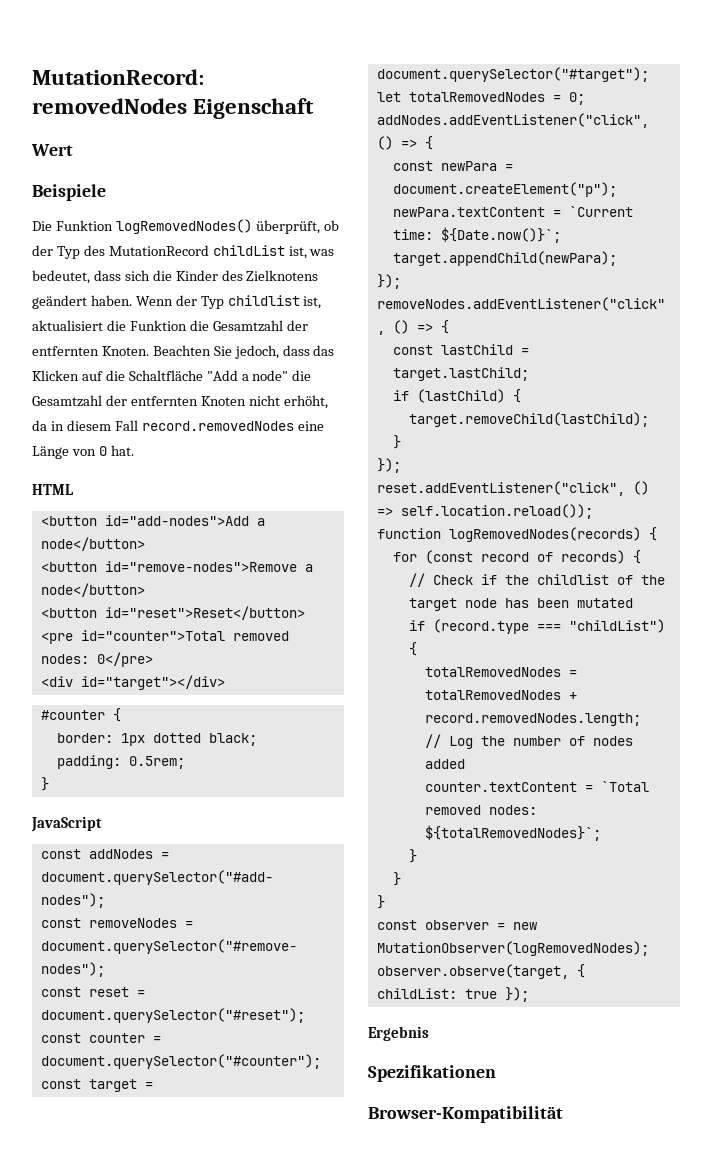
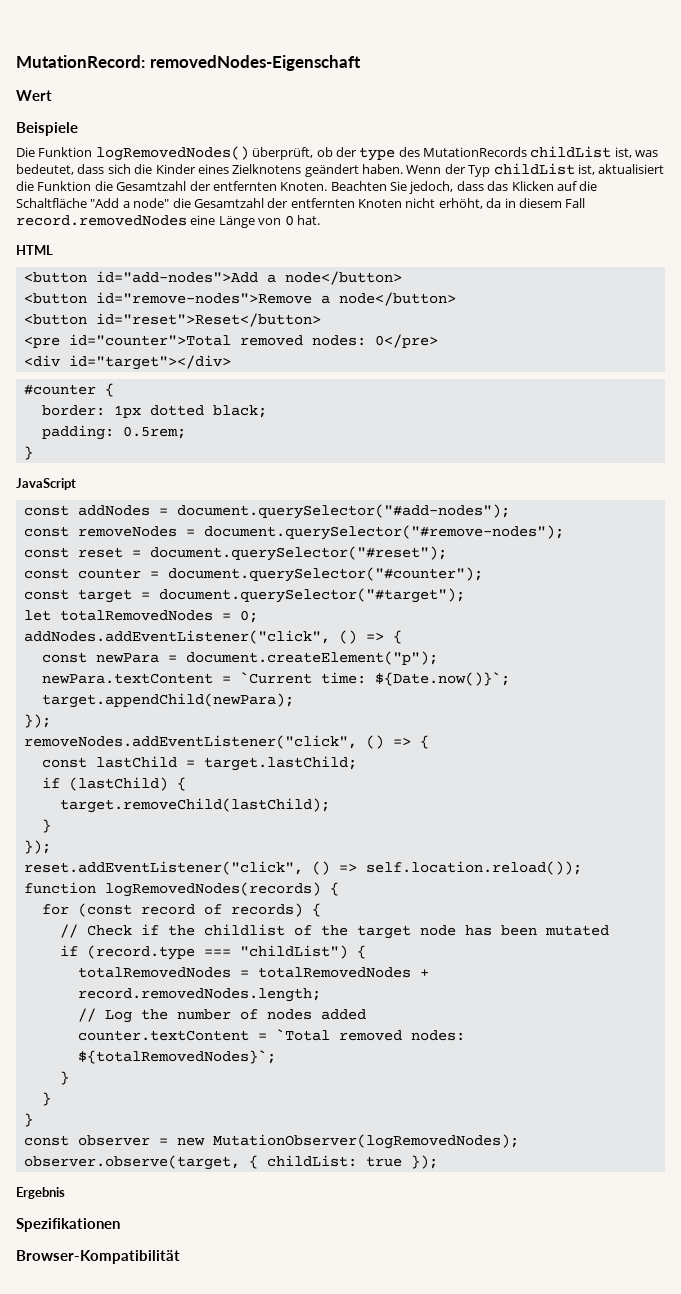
[32,98,315,119] removedNodes Eigenschaft -> [149,55,361,71] removedNodes-Eigenschaft
[56,245,209,259] Typ des MutationRecord -> [359,147,527,161] type des MutationRecords
[221,270,243,281] des -> [197,164,229,174] eines
[227,295,300,306] childlist -> [493,163,575,175] childList

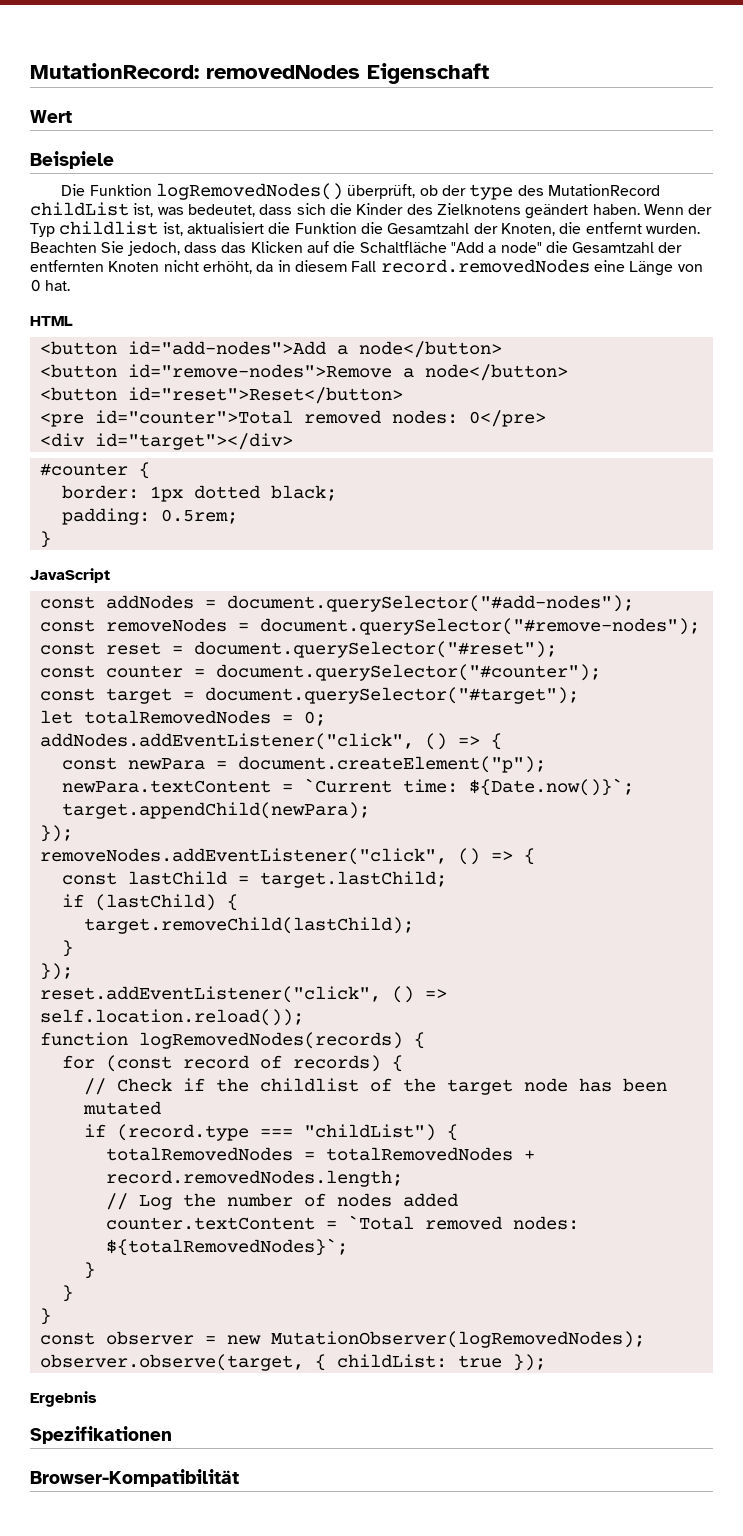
[149,55,361,71] removedNodes-Eigenschaft -> [206,63,489,84] removedNodes Eigenschaft
[423,147,527,157] MutationRecords -> [547,184,660,196] MutationRecord
[197,164,229,174] eines -> [406,204,433,215] des
[493,163,575,175] childList -> [59,221,159,235] childlist
[212,181,328,191] entfernten Knoten. -> [500,222,700,236] Knoten, die entfernt wurden.

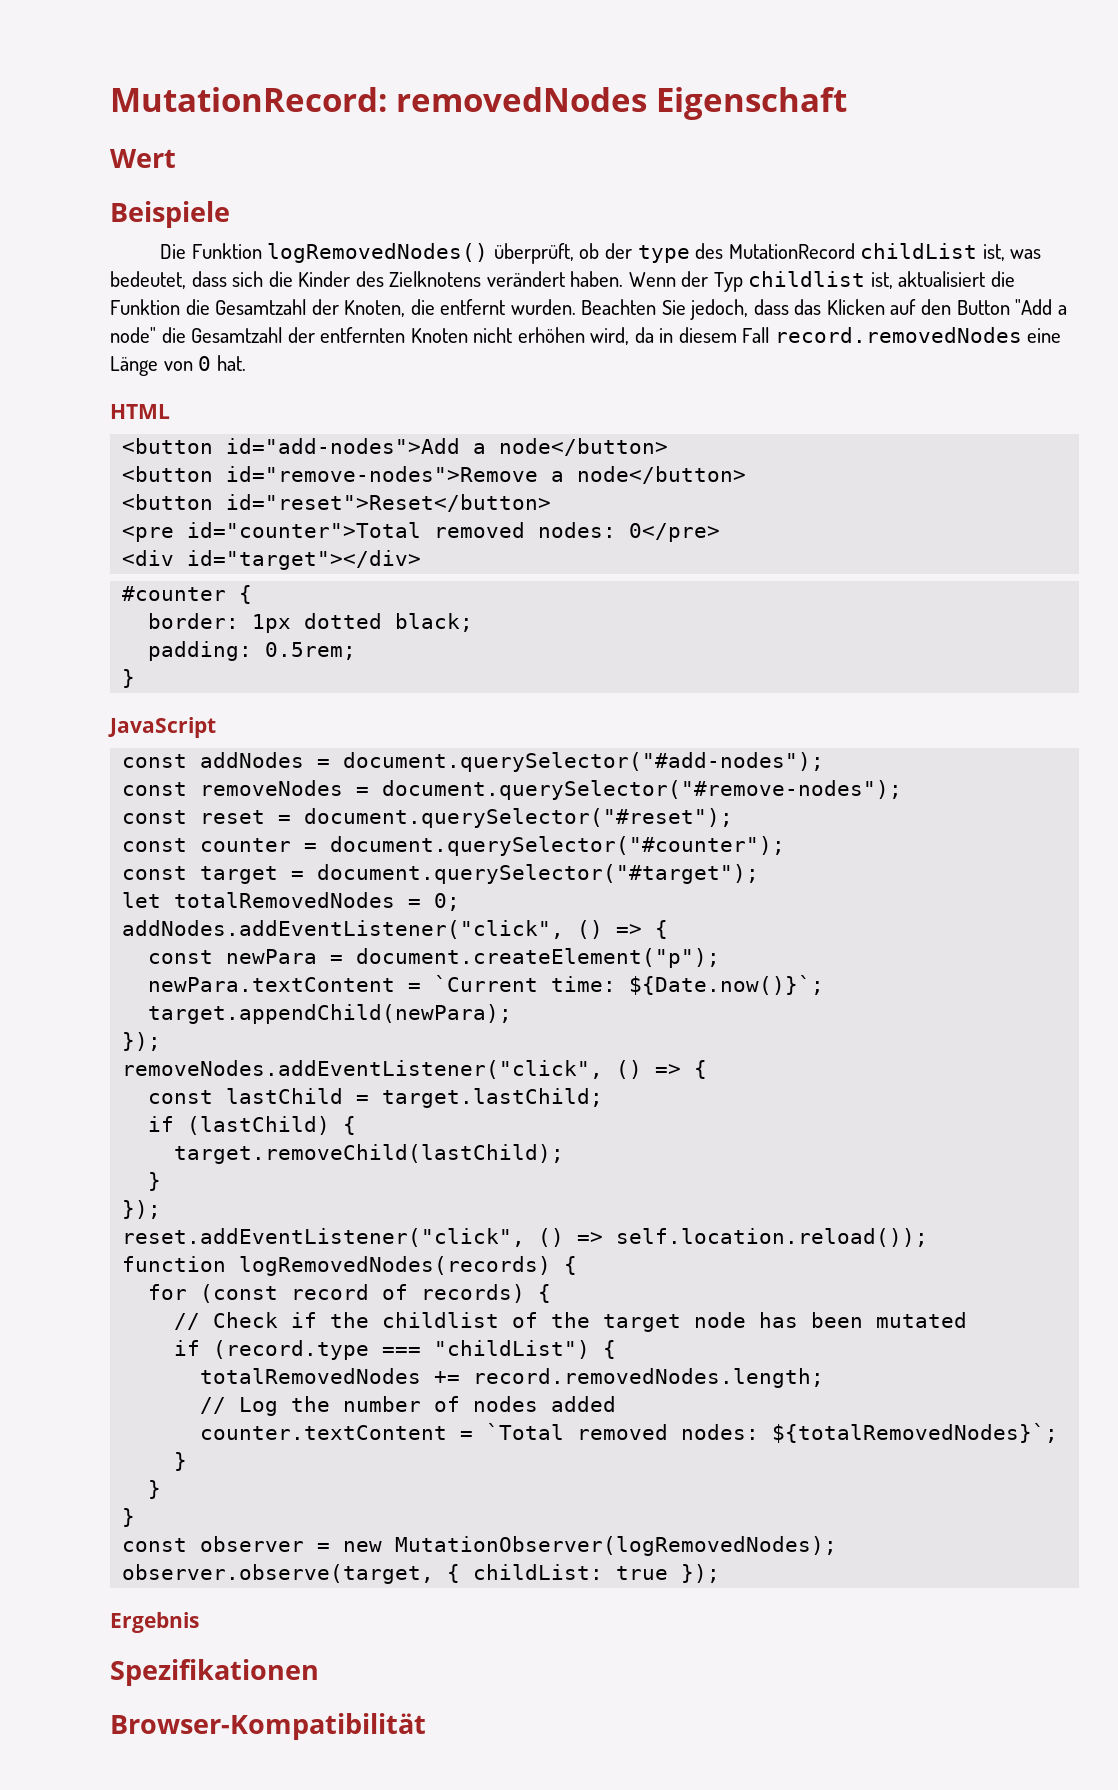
[525,204,589,219] geändert -> [486,271,565,287] verändert
[333,241,447,253] die Schaltfläche -> [920,299,1010,315] den Button
[202,261,252,274] erhöht, -> [517,327,630,345] erhöhen wird,
[303,1147,535,1161] = totalRemovedNodes + -> [434,1371,461,1384] +=

